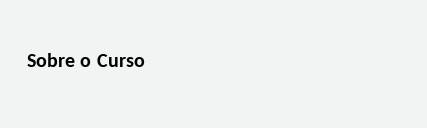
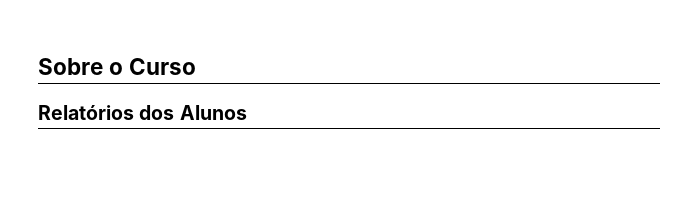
(145, 60) none -> [38,105,247,120] // Relatórios dos Alunos

